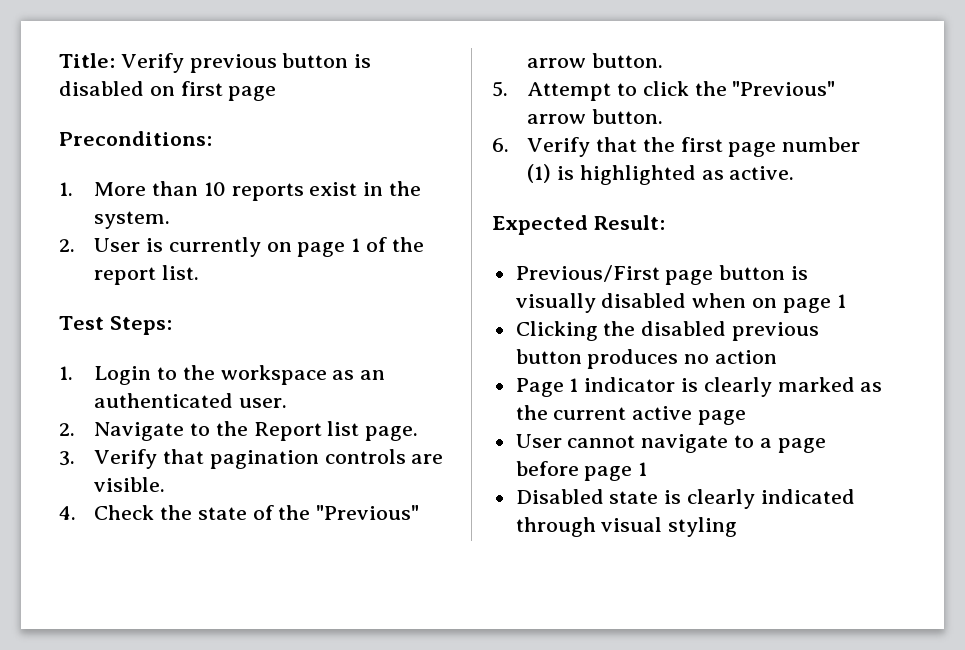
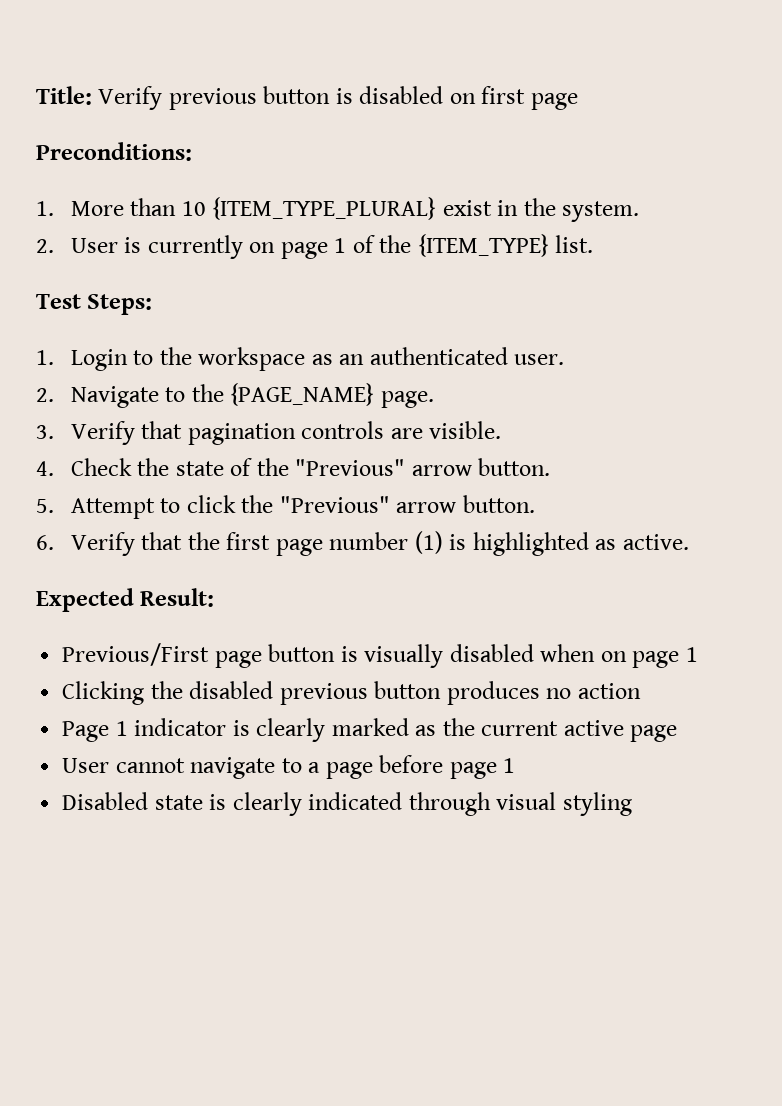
[231,183,304,201] reports -> [212,197,437,220] {ITEM_TYPE_PLURAL}
[94,267,157,285] report -> [417,234,549,257] {ITEM_TYPE}
[253,421,360,441] Report list -> [230,383,375,406] {PAGE_NAME}

